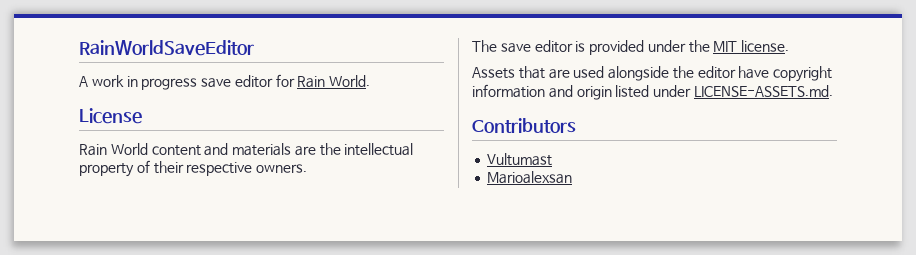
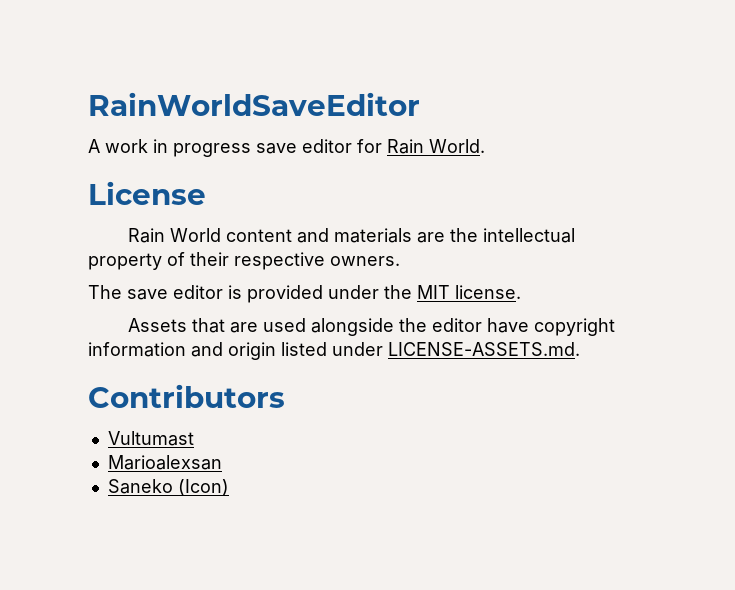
(573, 177) none -> [107,479,229,496] // Saneko (Icon)

